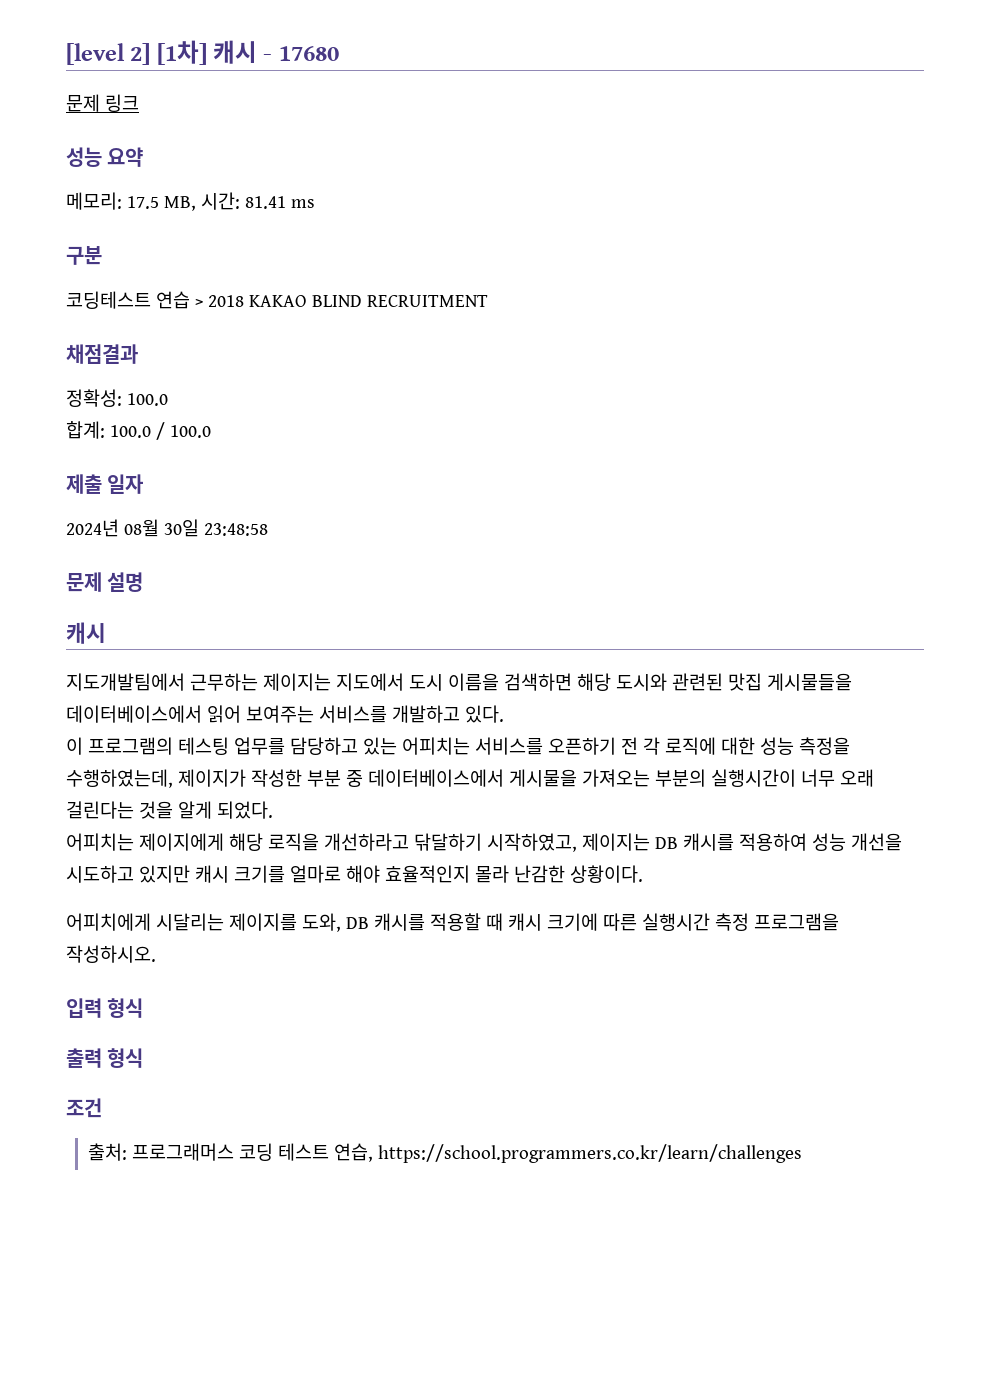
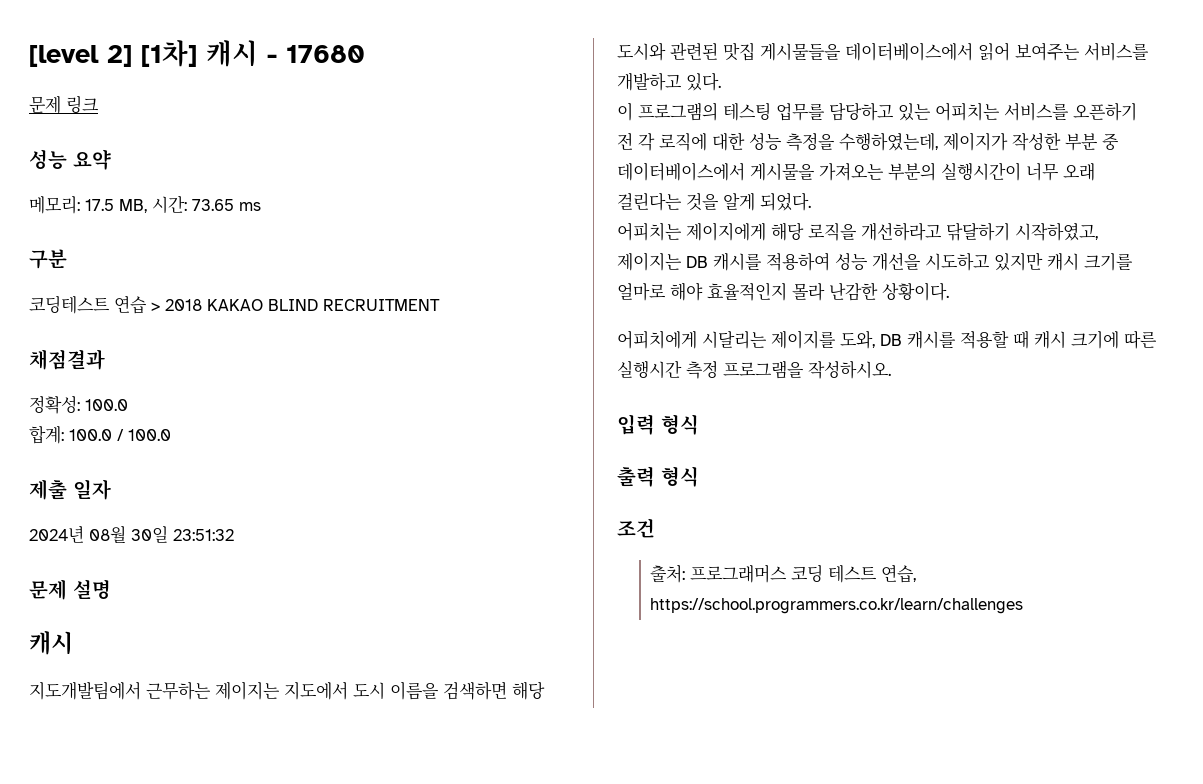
[244,196,286,209] 81.41 -> [192,199,234,211] 73.65
[203,523,268,536] 23:48:58 -> [173,529,234,541] 23:51:32

